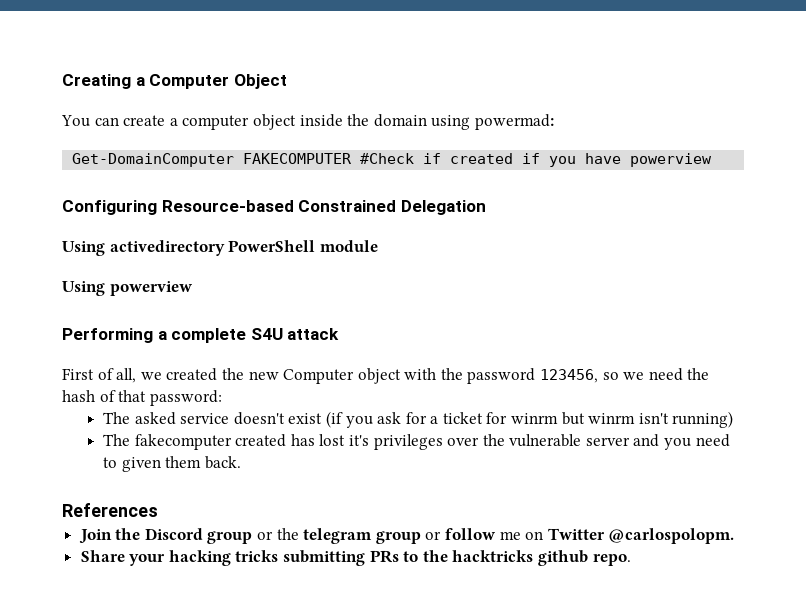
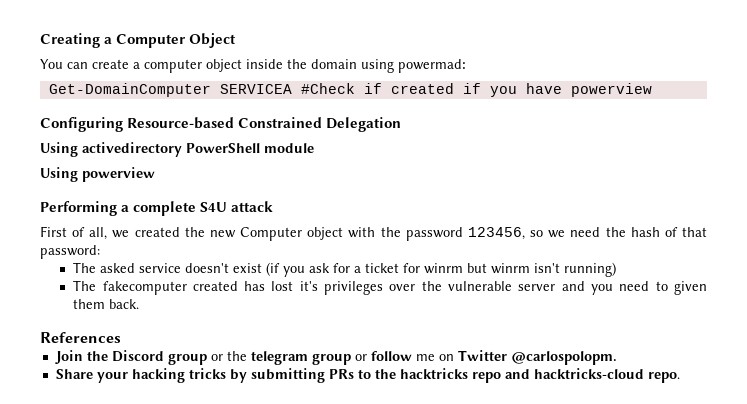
[243,153,353,164] FAKECOMPUTER -> [219,84,292,94] SERVICEA
(279, 556) none -> [229,369,247,383] by
[538,550,589,566] github -> [471,368,644,383] repo and hacktricks-cloud

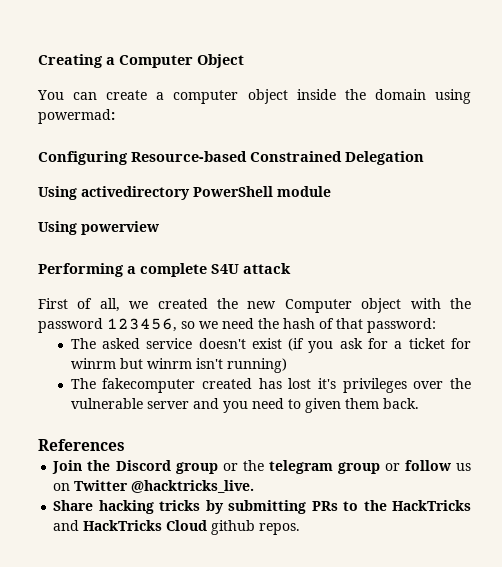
[48,83,652,97] // Get-DomainComputer SERVICEA #Check if created if you have powerview -> (115, 116) none
[415,354,435,361] me -> [456,463,471,471] us
[510,351,617,365] @carlospolopm. -> [131,480,255,493] @hacktricks_live.
[96,372,128,383] your -> (94, 505) none
[399,368,680,383] hacktricks repo and hacktricks-cloud repo. -> [391,500,471,511] [53,520,301,535] HackTricks and HackTricks Cloud github repos.

